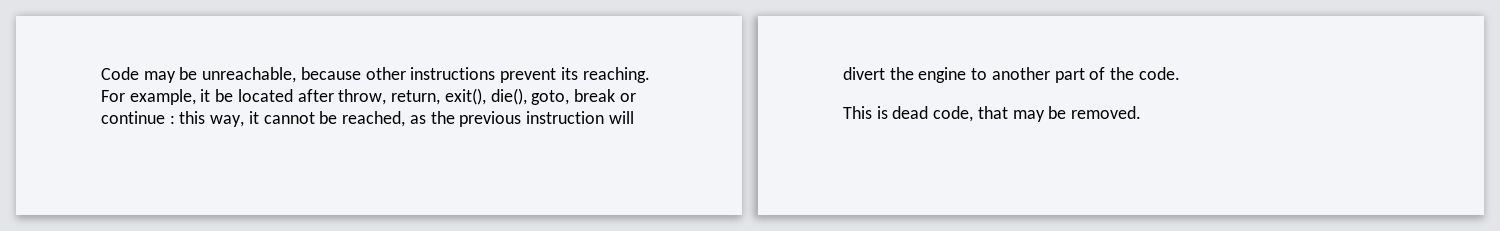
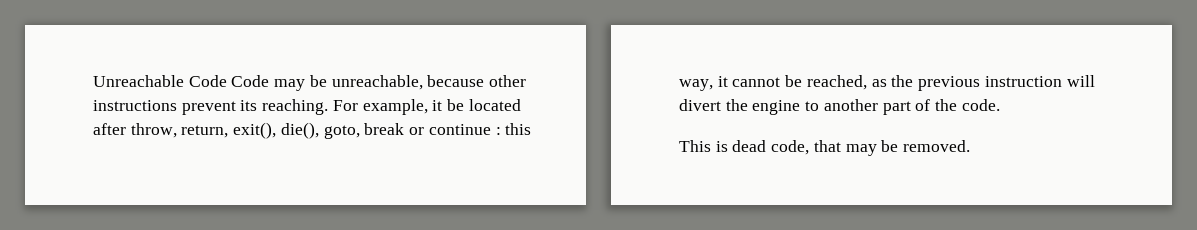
(101, 73) none -> [93,75,227,87] Unreachable Code

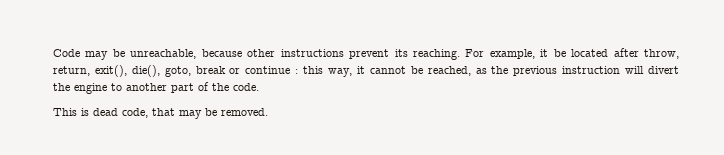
[93,75,227,87] Unreachable Code -> (53, 53) none

